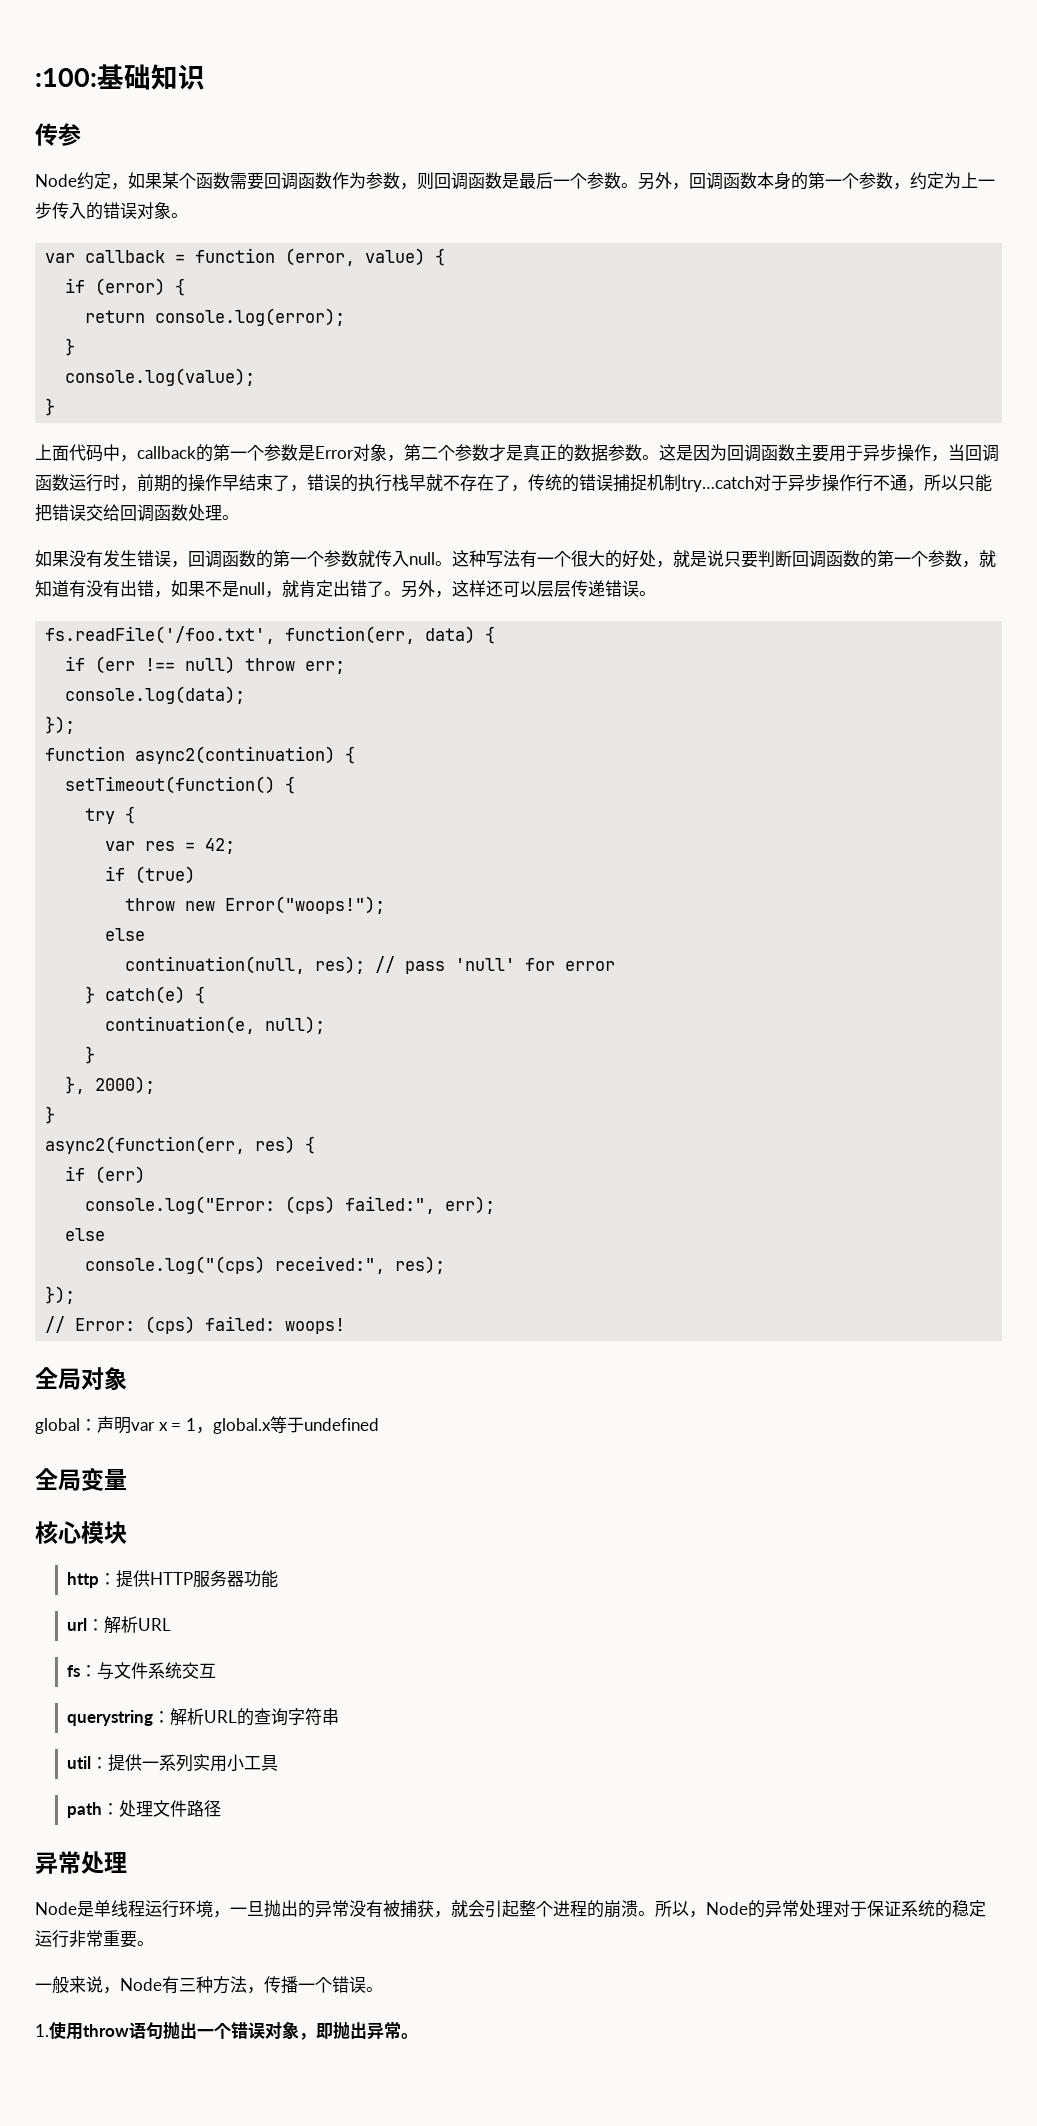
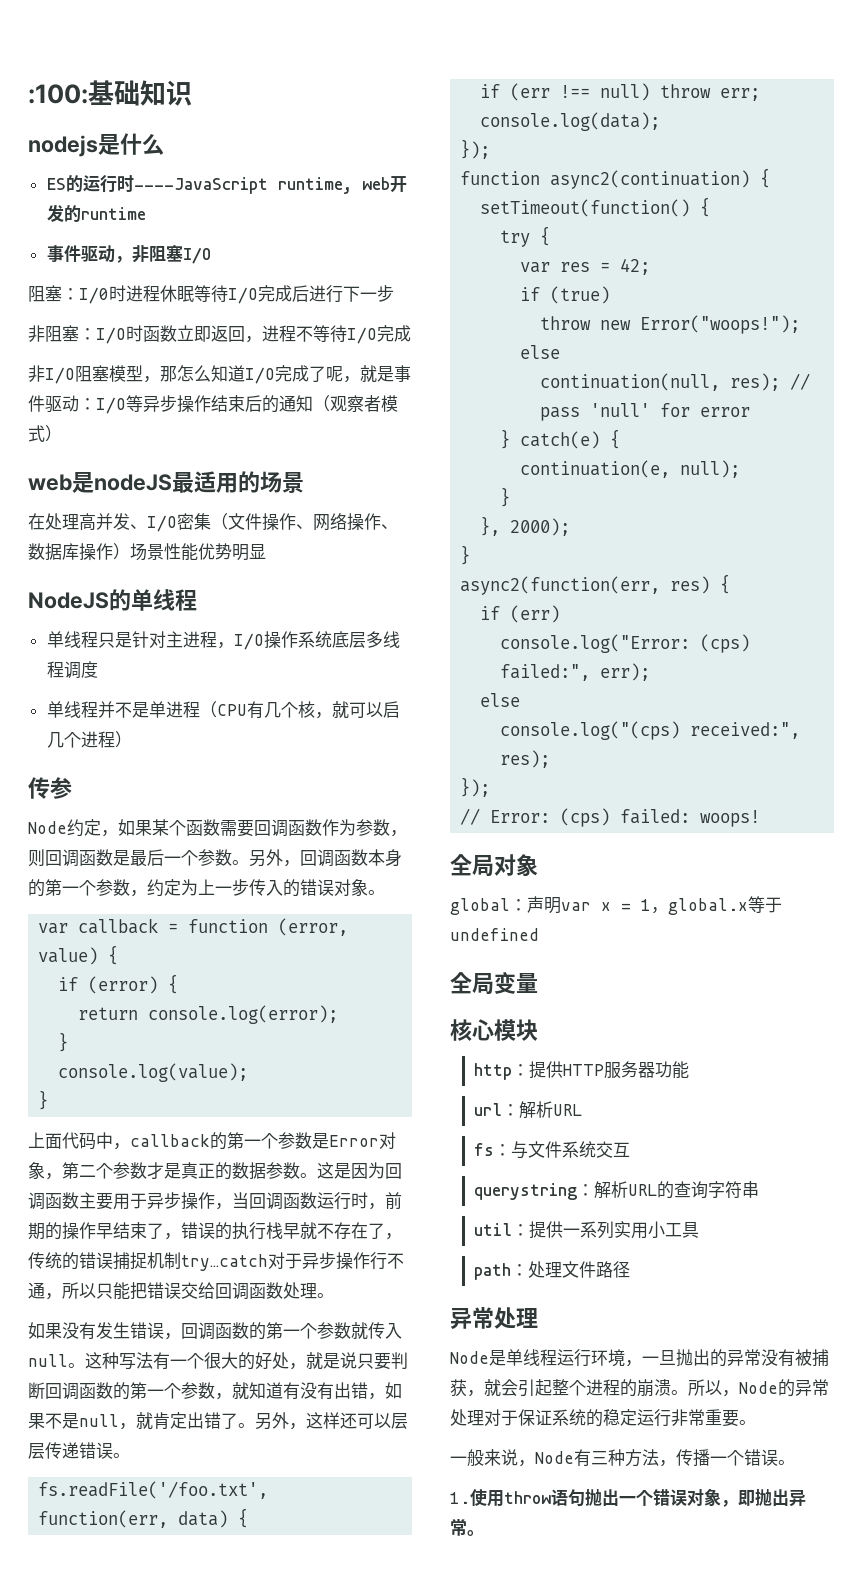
(205, 77) none -> [28,133,164,157] [46,175,407,194] [46,204,146,222] [46,245,211,264] [28,285,394,304] [28,325,411,344] [28,365,411,384] [28,395,398,414] [28,425,62,442] [28,471,304,493] [28,513,398,532] [28,543,266,561] [28,589,197,611] [46,631,400,650] [46,661,98,679] [46,701,400,719] [46,731,132,748] // nodejs是什么 // ES的运行时----JavaScript runtime, web开发的runtime // 事件驱动，非阻塞I/O // 阻塞：I/0时进程休眠等待I/O完成后进行下一步 // 非阻塞：I/O时函数立即返回，进程不等待I/O完成 // 非I/O阻塞模型，那怎么知道I/O完成了呢，就是事件驱动：I/O等异步操作结束后的通知（观察者模式） // web是nodeJS最适用的场景 // 在处理高并发、I/O密集（文件操作、网络操作、数据库操作）场景性能优势明显 // NodeJS的单线程 // 单线程只是针对主进程，I/O操作系统底层多线程调度 // 单线程并不是单进程（CPU有几个核，就可以启几个进程）

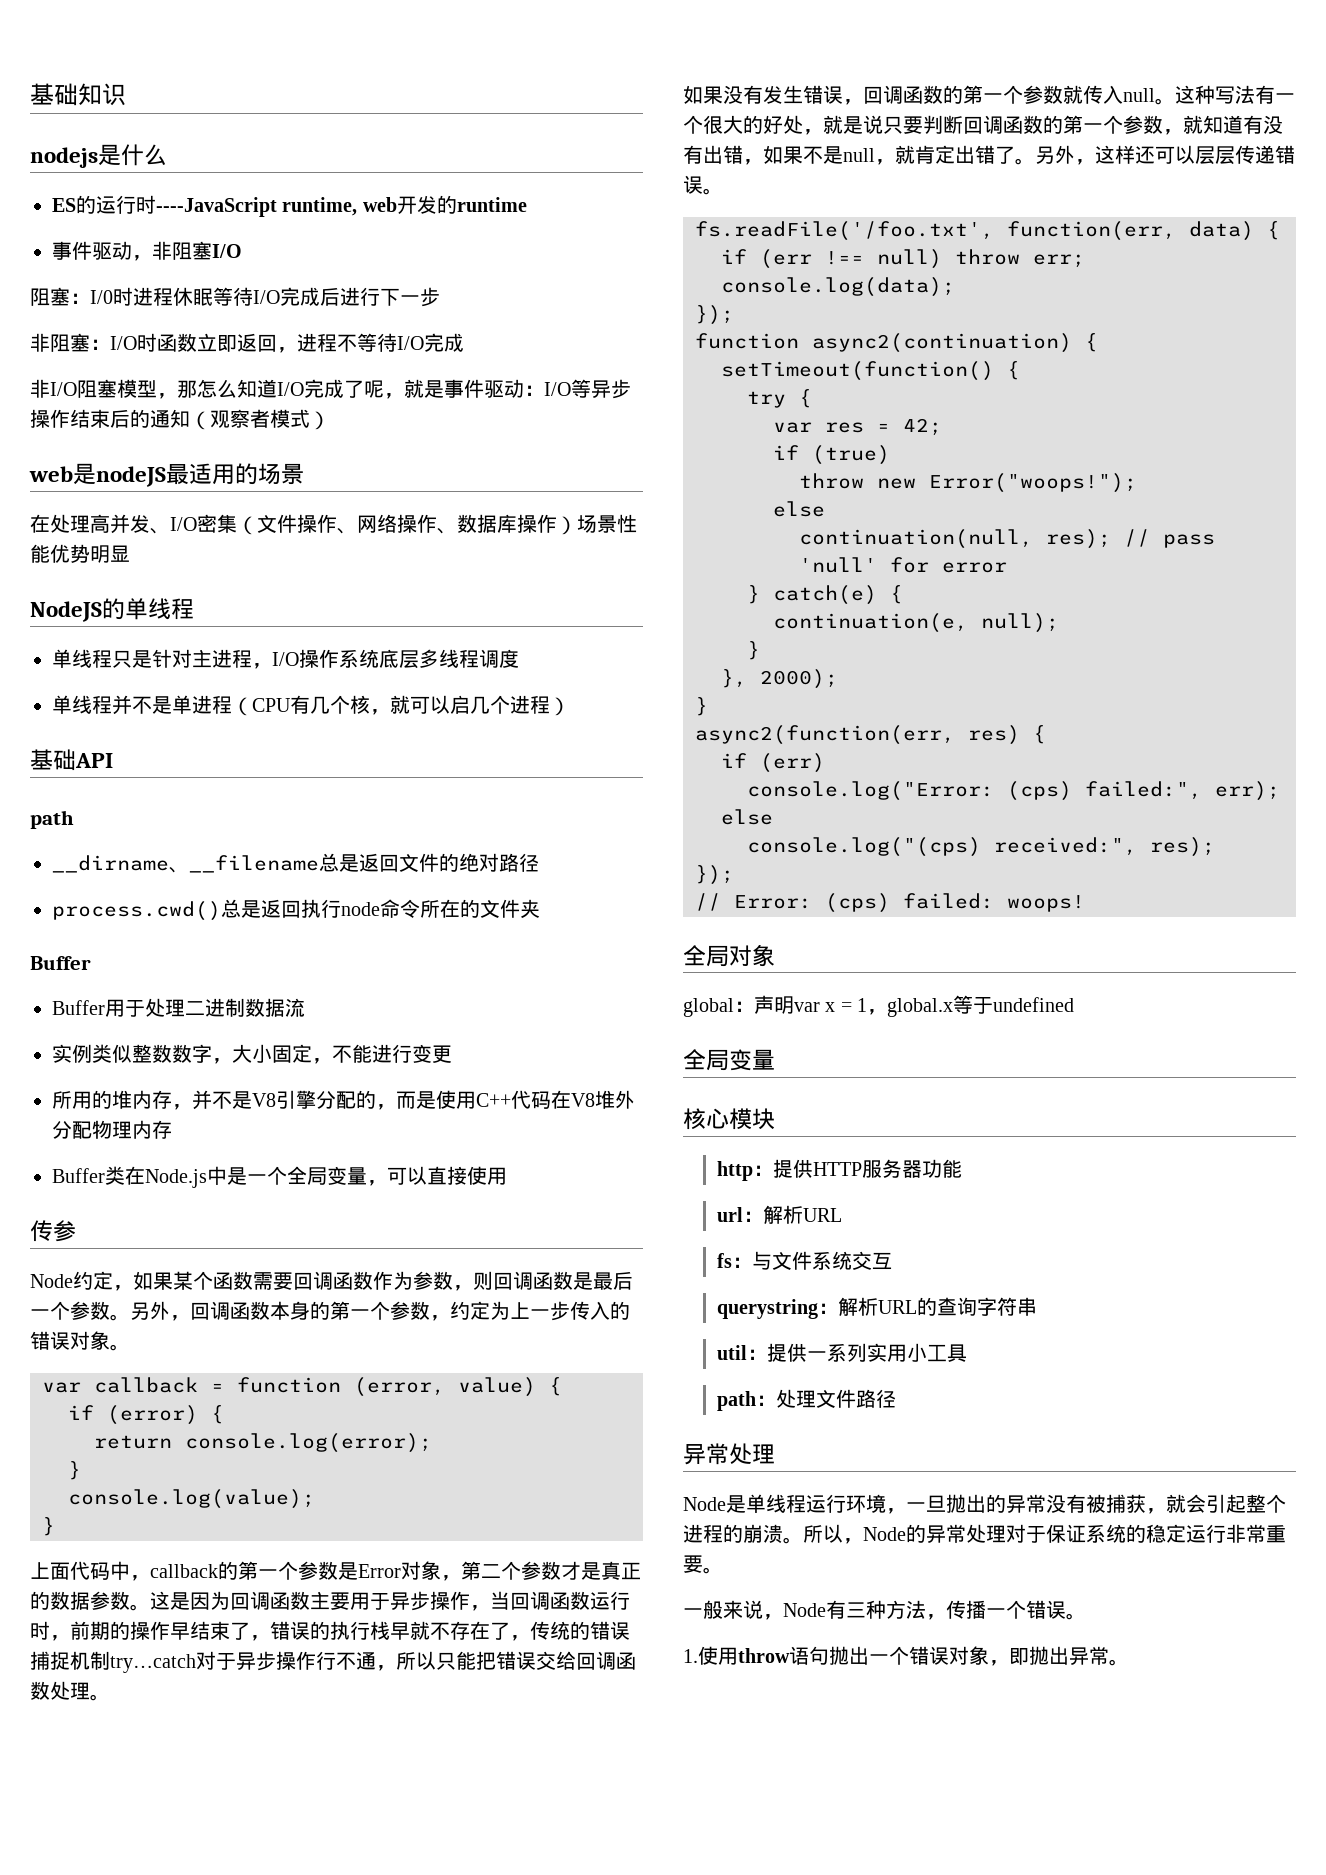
[28,84,88,104] :100: -> (30, 94) none
(132, 739) none -> [30,749,113,771] [30,810,74,829] [52,853,539,873] [52,899,540,921] [30,956,91,970] [52,998,305,1017] [52,1044,452,1064] [52,1090,635,1110] [52,1120,172,1139] [52,1166,507,1188] // 基础API // path // __dirname、__filename总是返回文件的绝对路径 // process.cwd()总是返回执行node命令所在的文件夹 // Buffer // Buffer用于处理二进制数据流 // 实例类似整数数字，大小固定，不能进行变更 // 所用的堆内存，并不是V8引擎分配的，而是使用C++代码在V8堆外分配物理内存 // Buffer类在Node.js中是一个全局变量，可以直接使用

